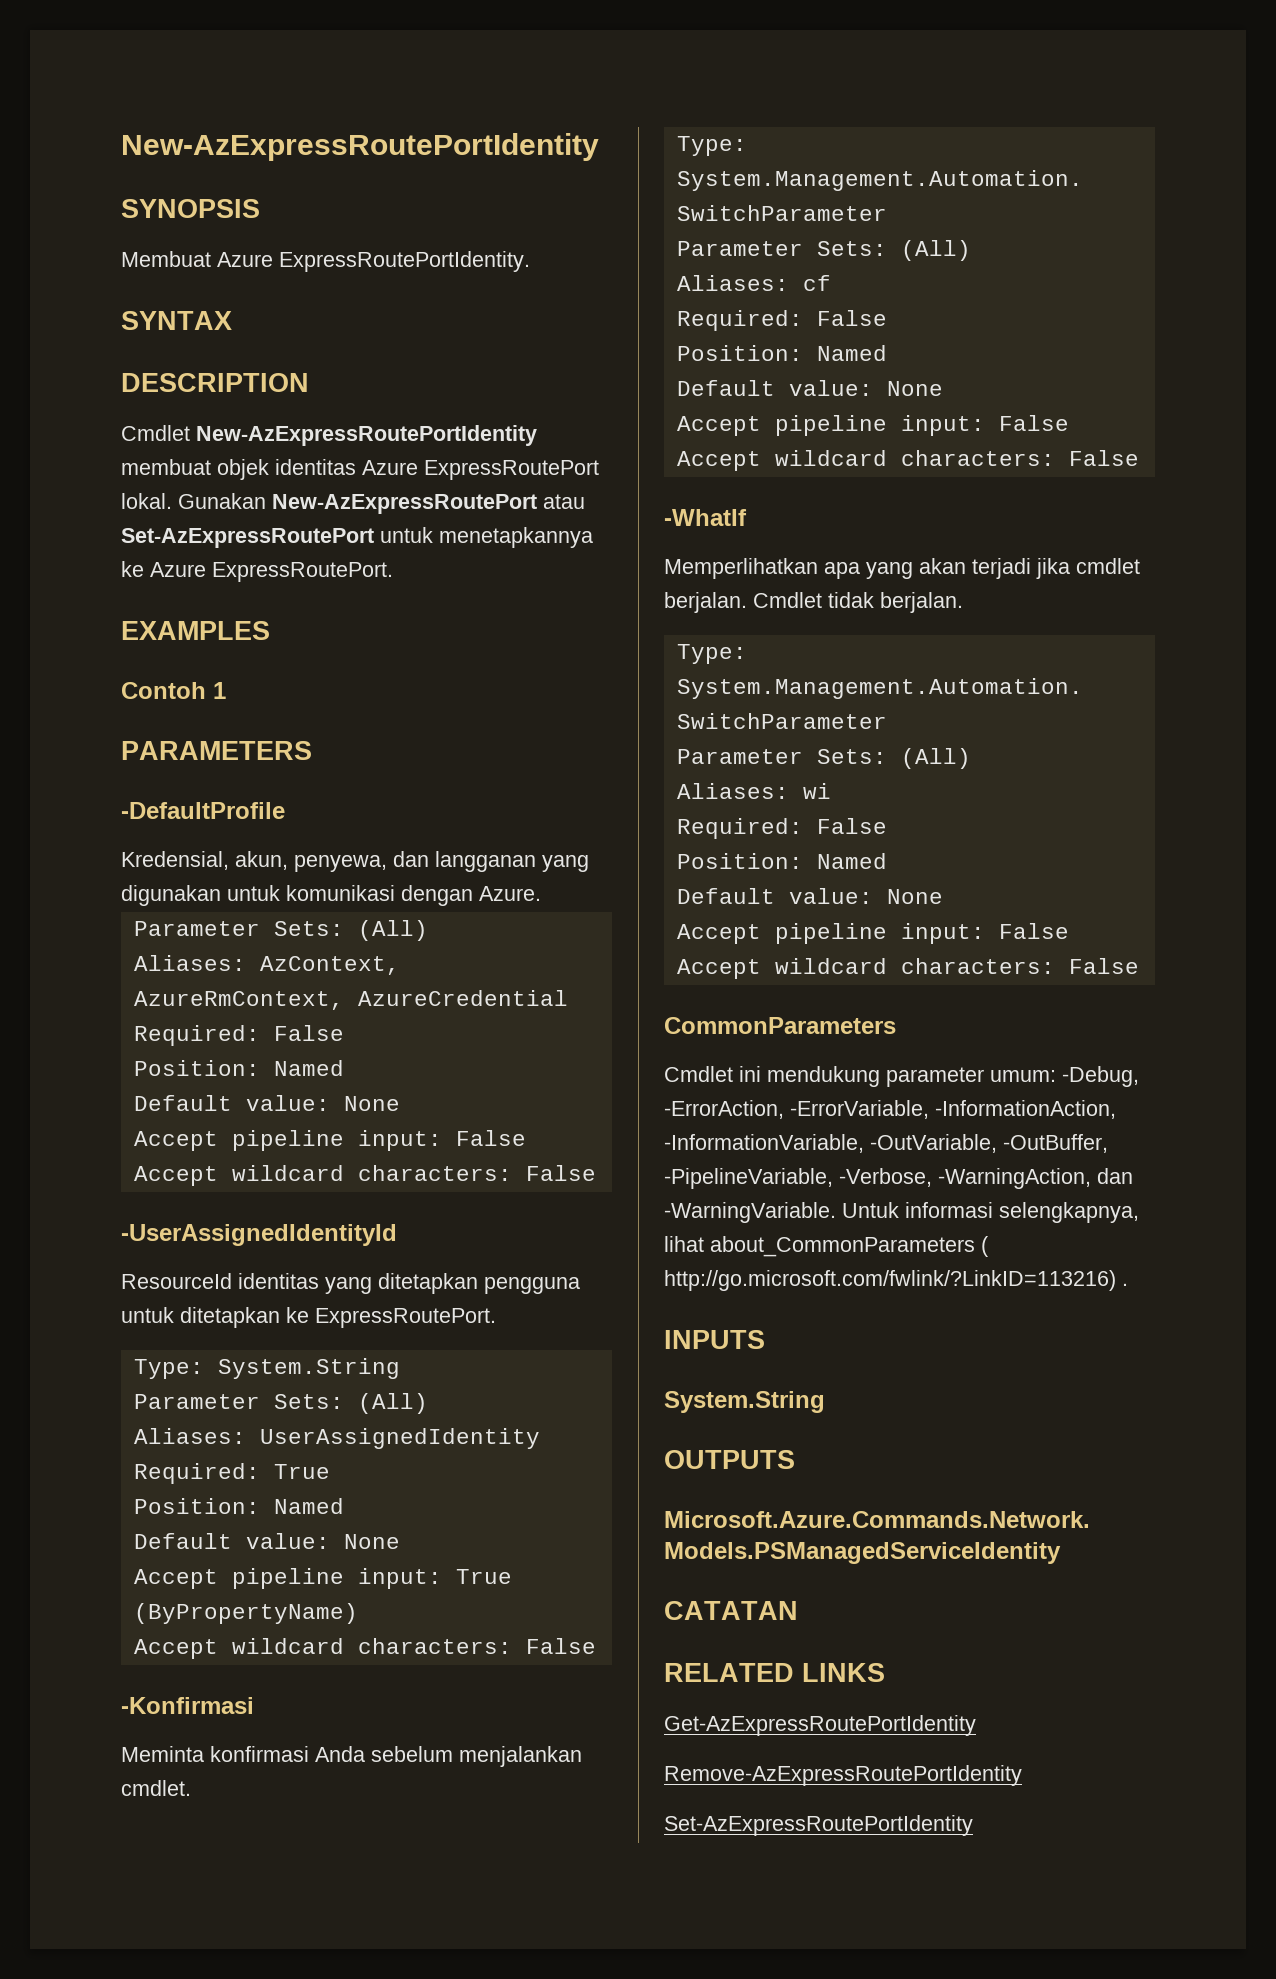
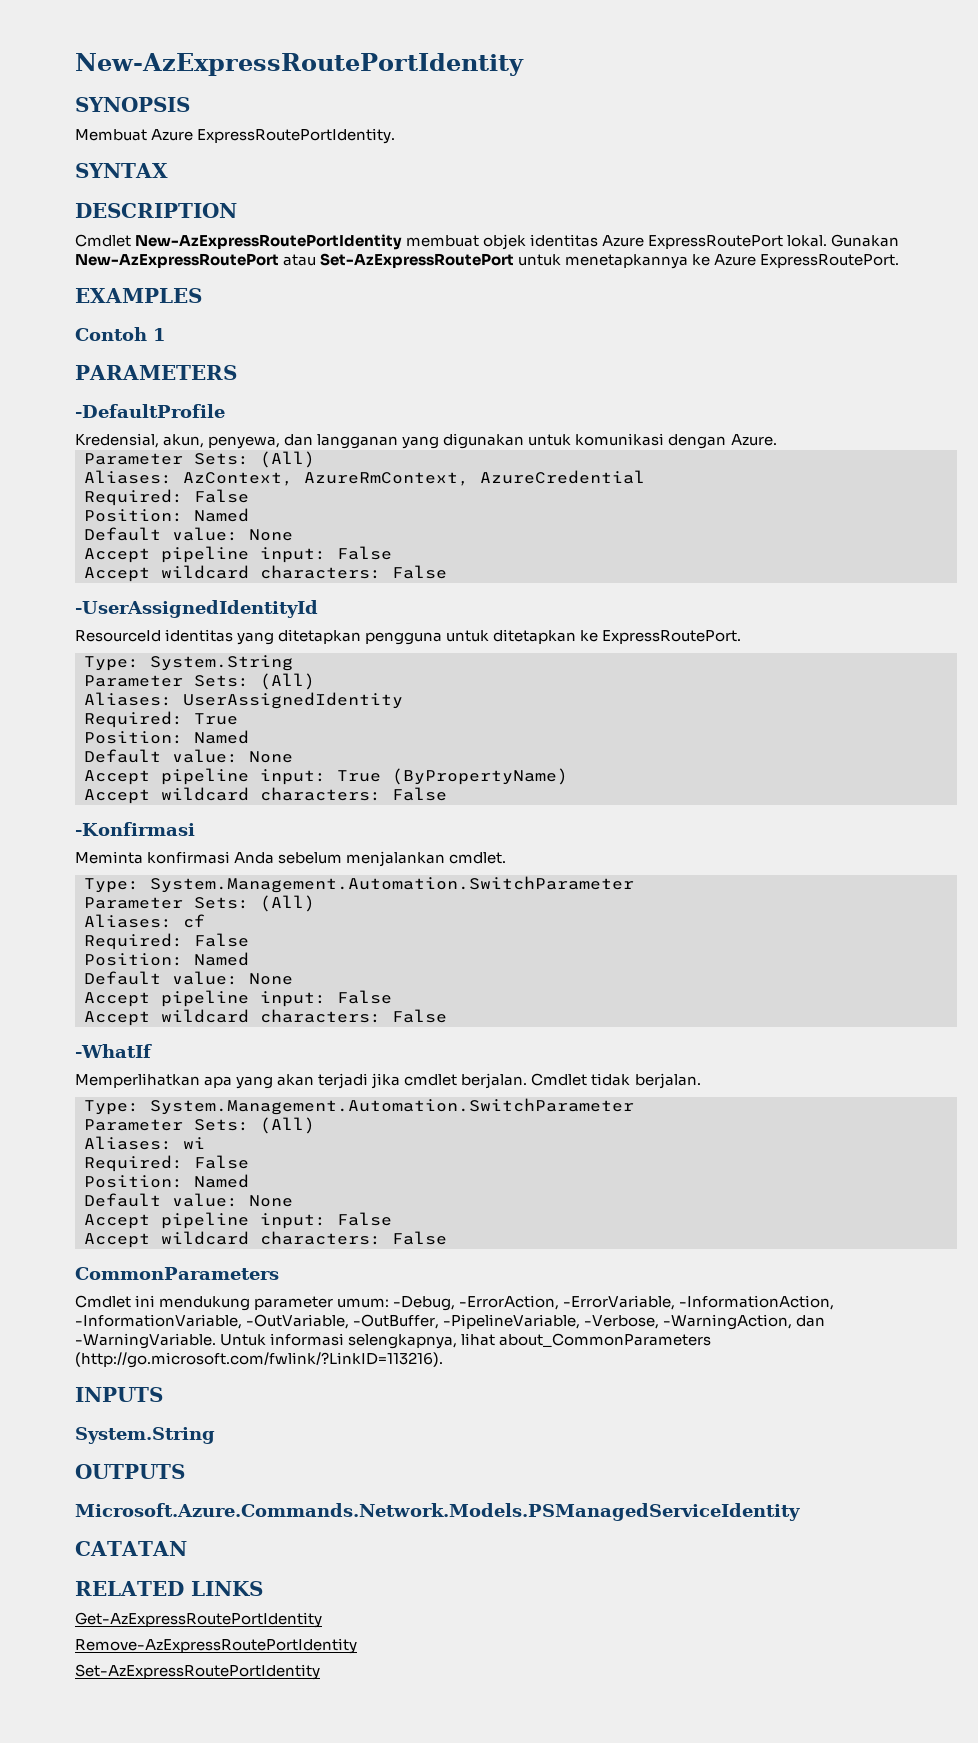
[981,1236,989,1257] [664,1270,1128,1291] ( http://go.microsoft.com/fwlink/?LinkID=113216) . -> [75,1352,443,1368] (http://go.microsoft.com/fwlink/?LinkID=113216).

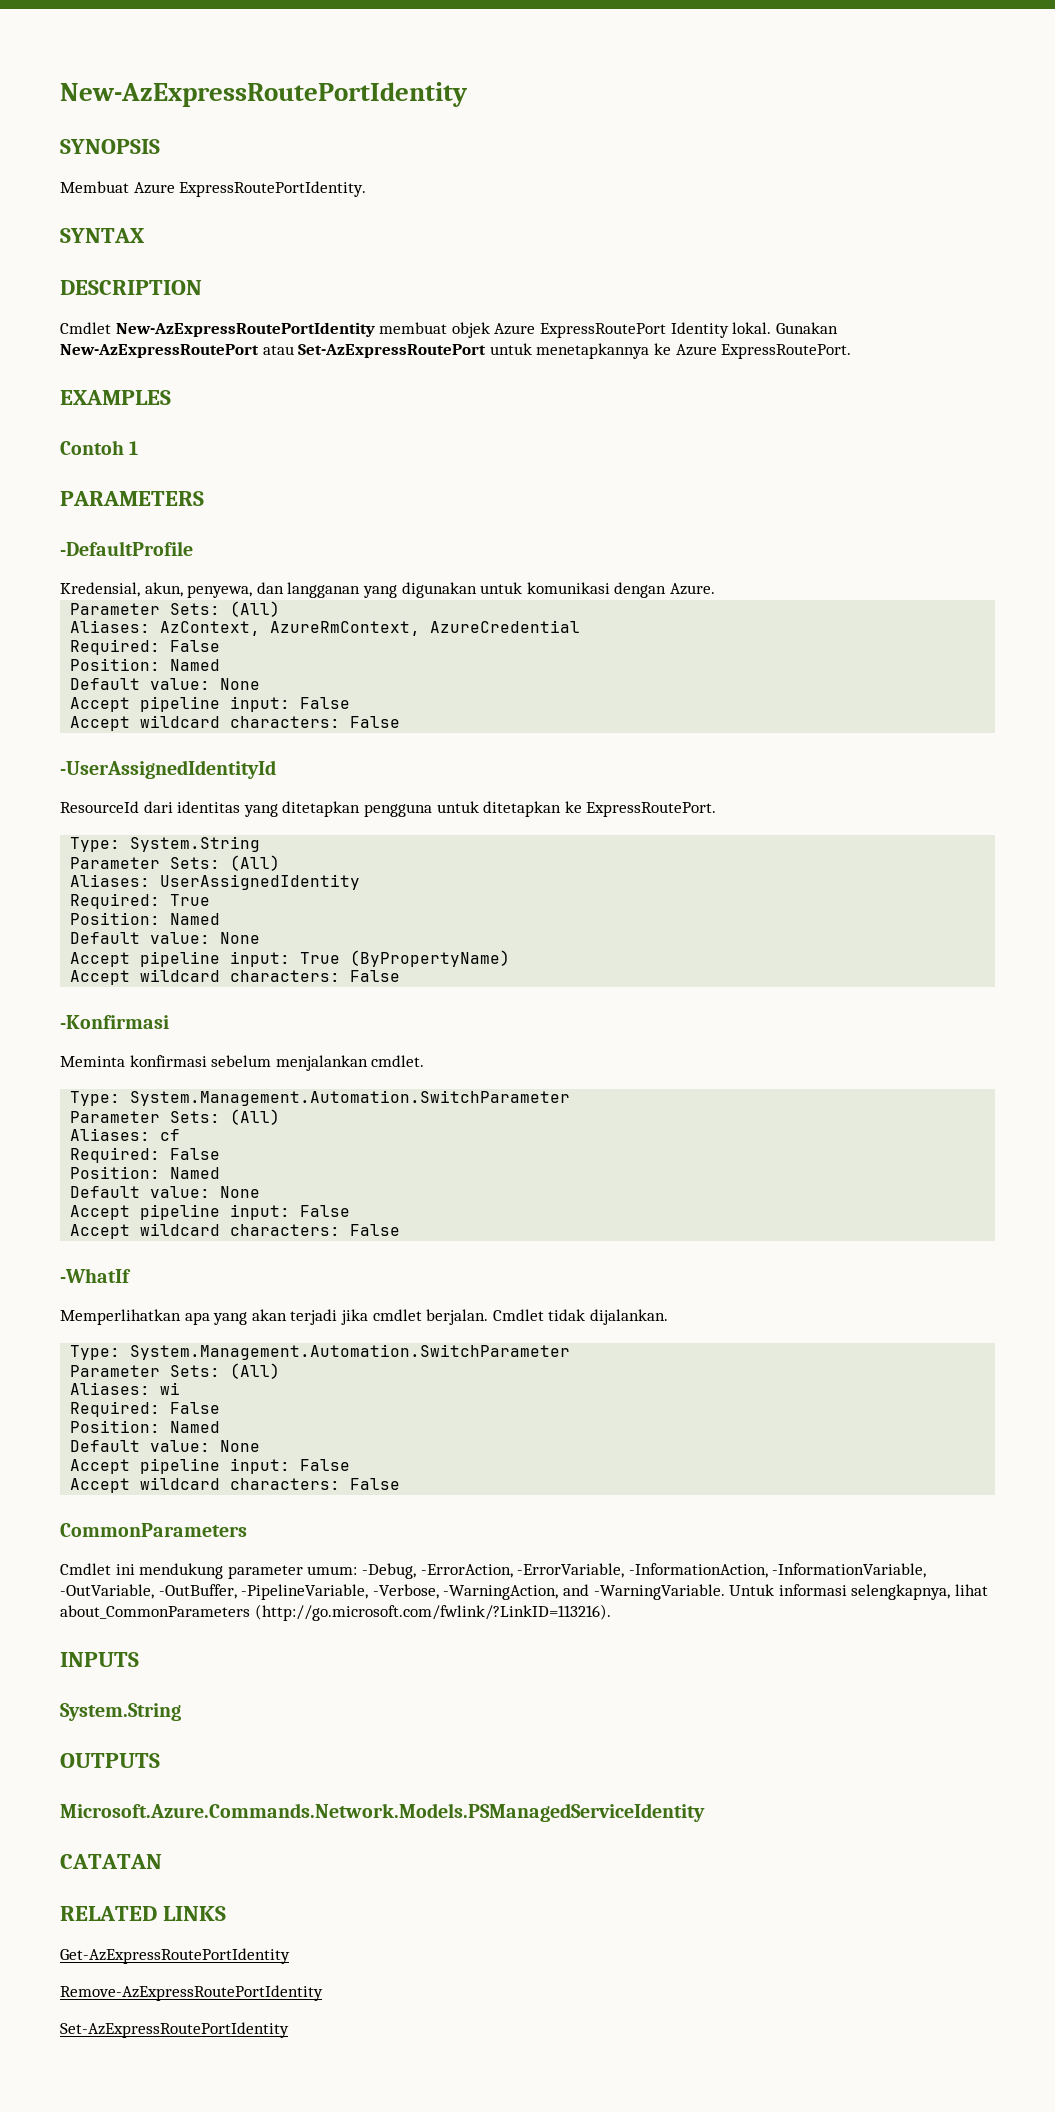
[530,234,599,247] identitas -> (490, 330) none
(784, 242) none -> [670,322,729,338] Identity
(161, 636) none -> [143,801,173,813] dari
[234,852,275,864] Anda -> (207, 1061) none
[634,1073,701,1089] berjalan. -> [589,1309,668,1325] dijalankan.
[796,1315,826,1327] dan -> [562,1584,589,1596] and

